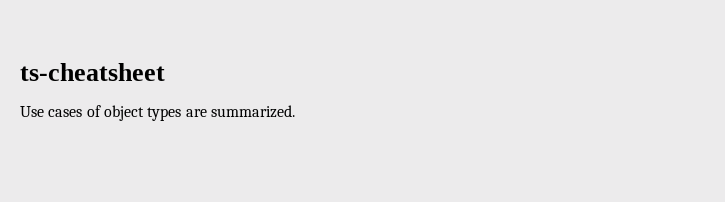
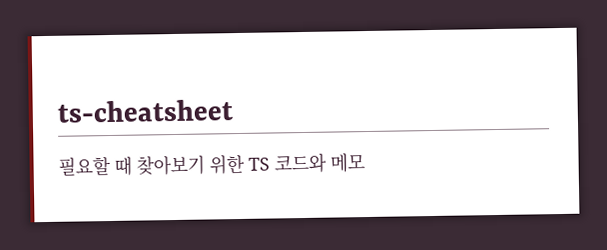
[20,105,295,121] Use cases of object types are summarized. -> [58,152,365,176] 필요할 때 찾아보기 위한 TS 코드와 메모

